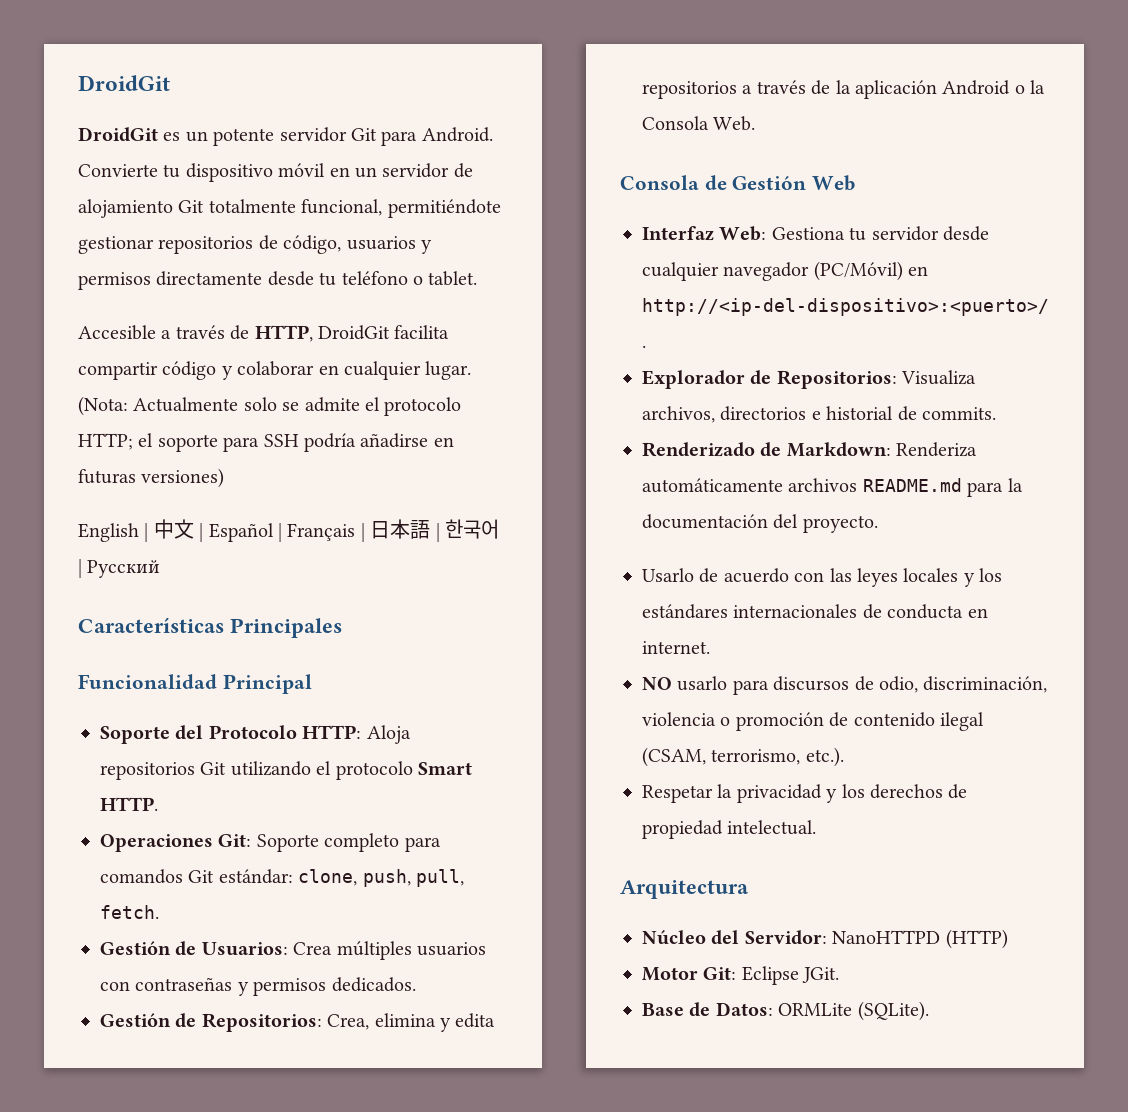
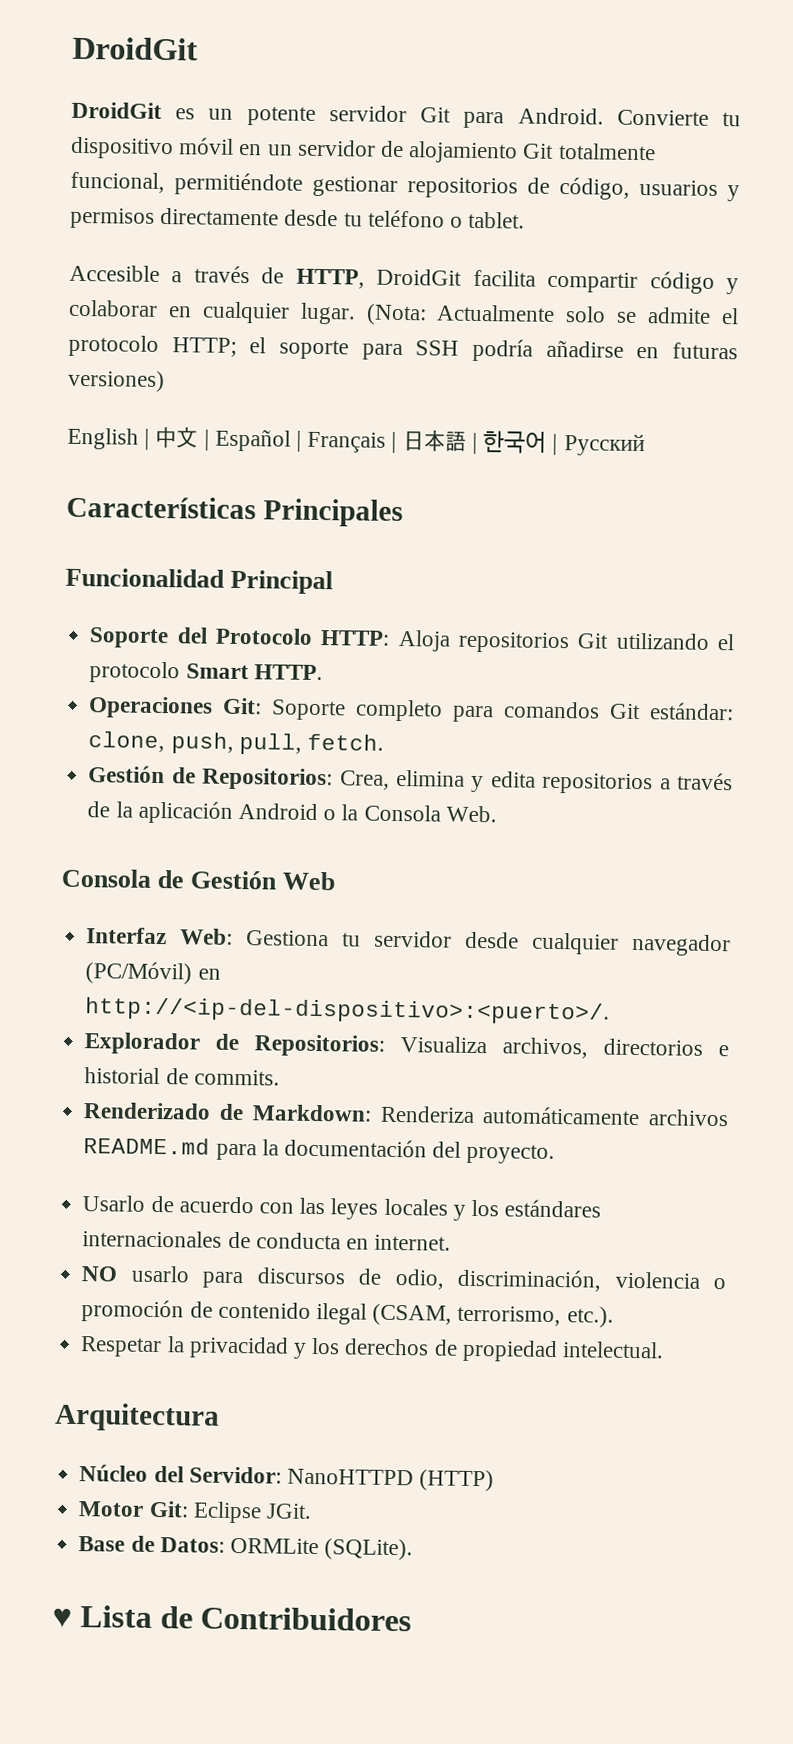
[100,941,486,960] [100,977,416,996] // Gestión de Usuarios: Crea múltiples usuarios con contraseñas y permisos dedicados. -> (384, 742) none
(929, 1011) none -> [52,1605,413,1632] // ♥ Lista de Contribuidores

